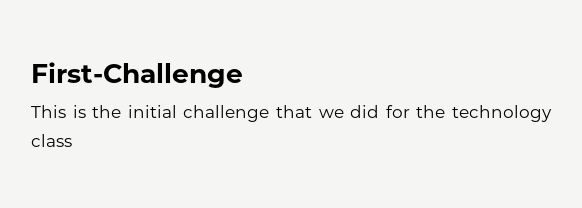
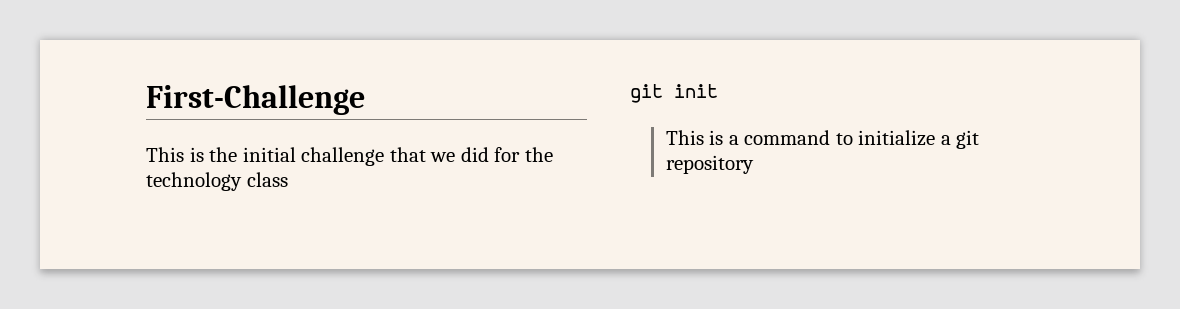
(72, 140) none -> [630,84,718,103] [665,130,980,149] [665,155,754,174] // git init // This is a command to initialize a git repository

